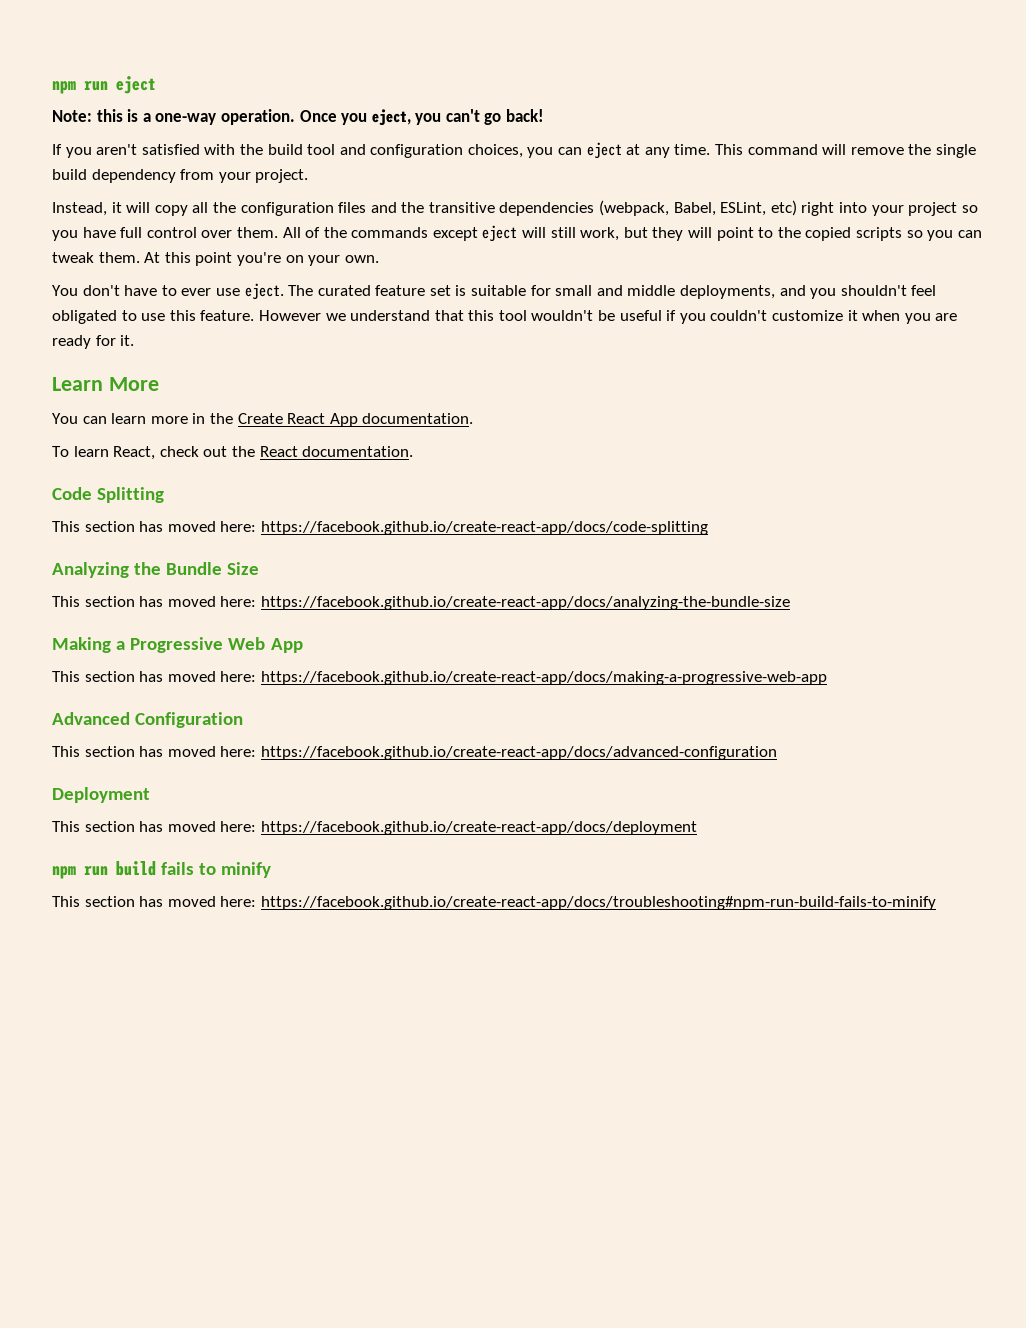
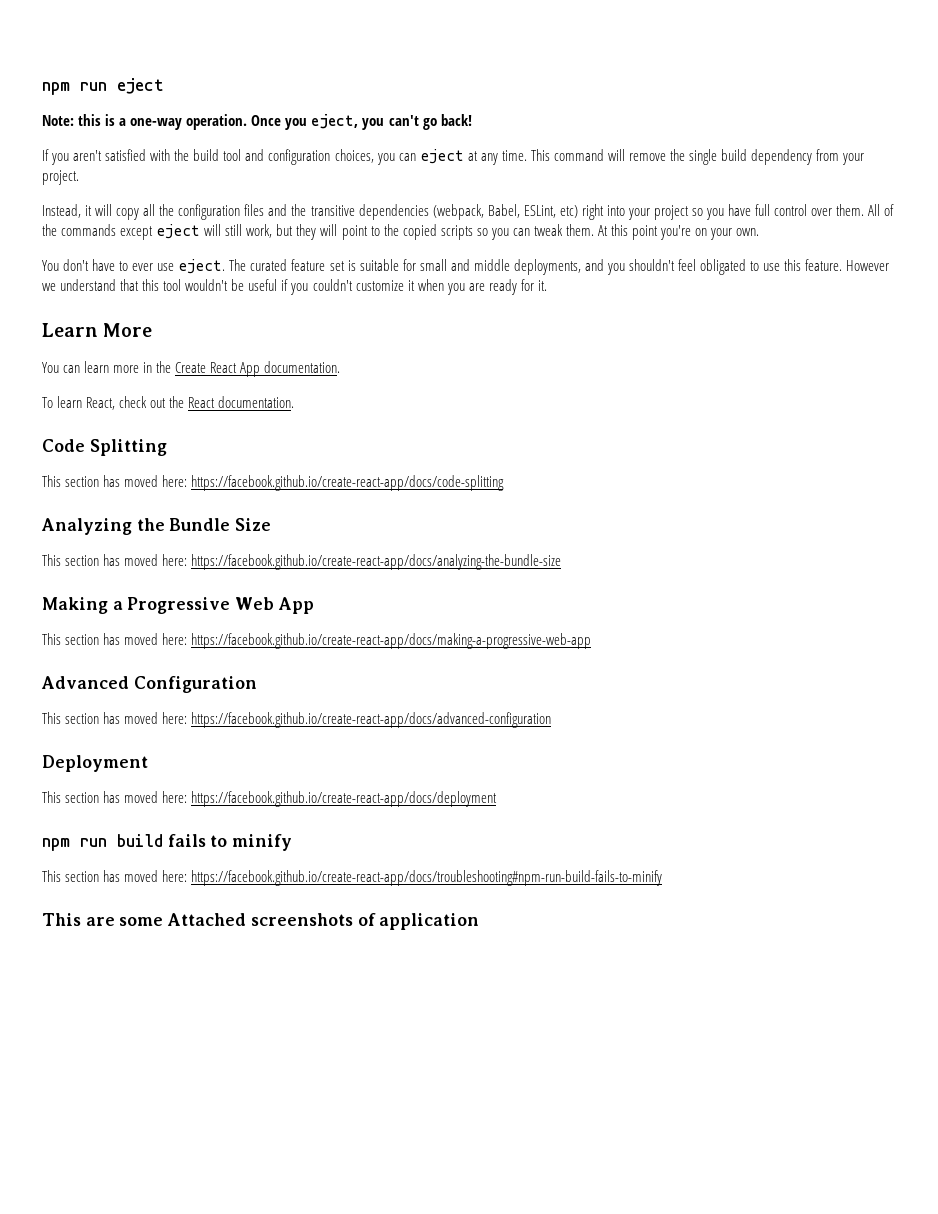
(936, 903) none -> [42,913,480,930] // This are some Attached screenshots of application

